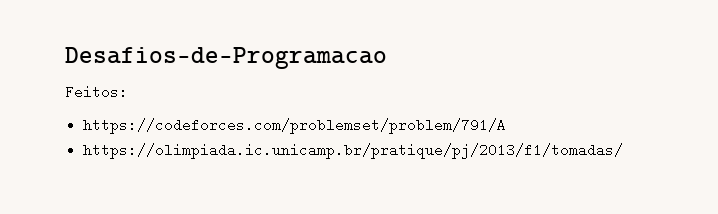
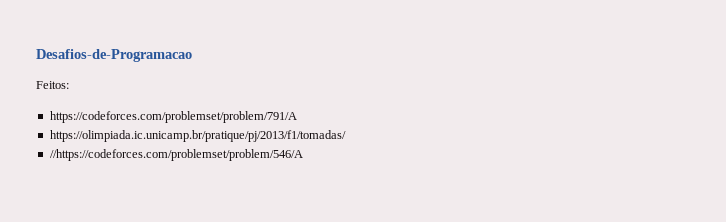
(624, 151) none -> [49,149,303,161] // //https://codeforces.com/problemset/problem/546/A

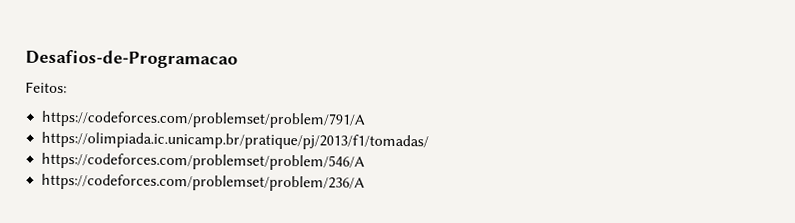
[49,149,303,161] //https://codeforces.com/problemset/problem/546/A -> [41,152,366,171] [41,173,366,192] https://codeforces.com/problemset/problem/546/A // https://codeforces.com/problemset/problem/236/A

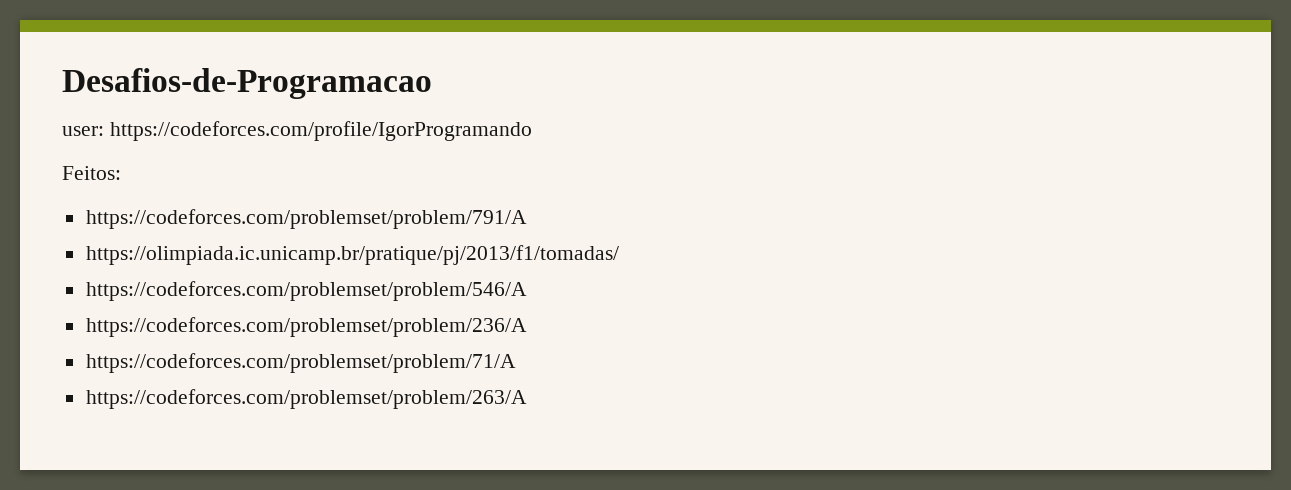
(238, 59) none -> [62,121,532,141] // user: https://codeforces.com/profile/IgorProgramando
(366, 182) none -> [85,353,516,373] [85,389,527,409] // https://codeforces.com/problemset/problem/71/A // https://codeforces.com/problemset/problem/263/A

